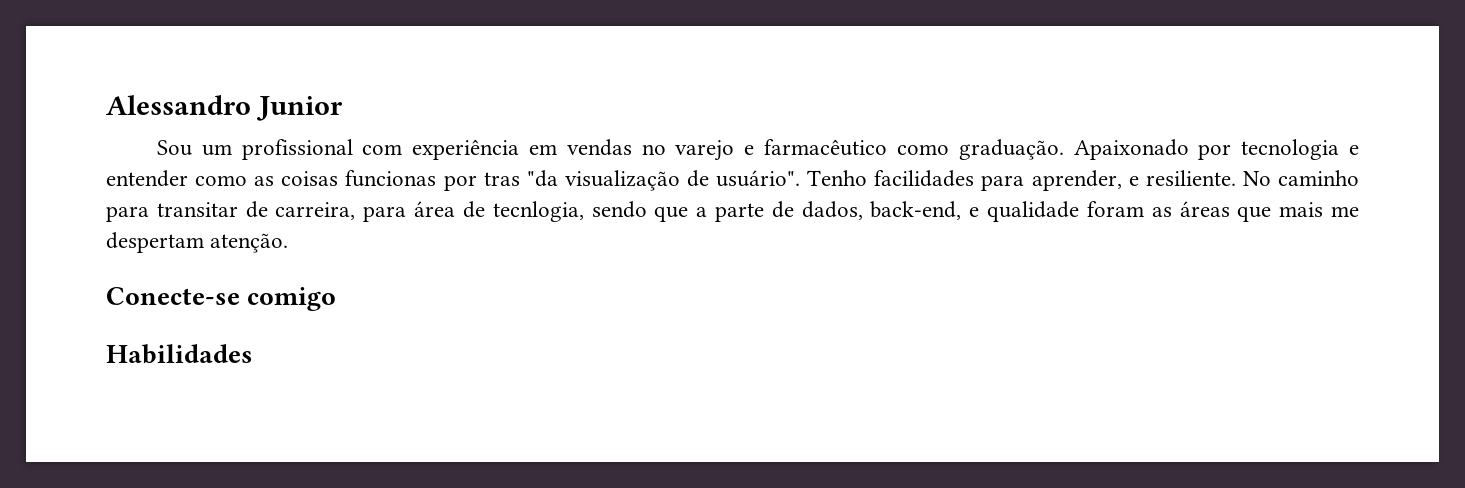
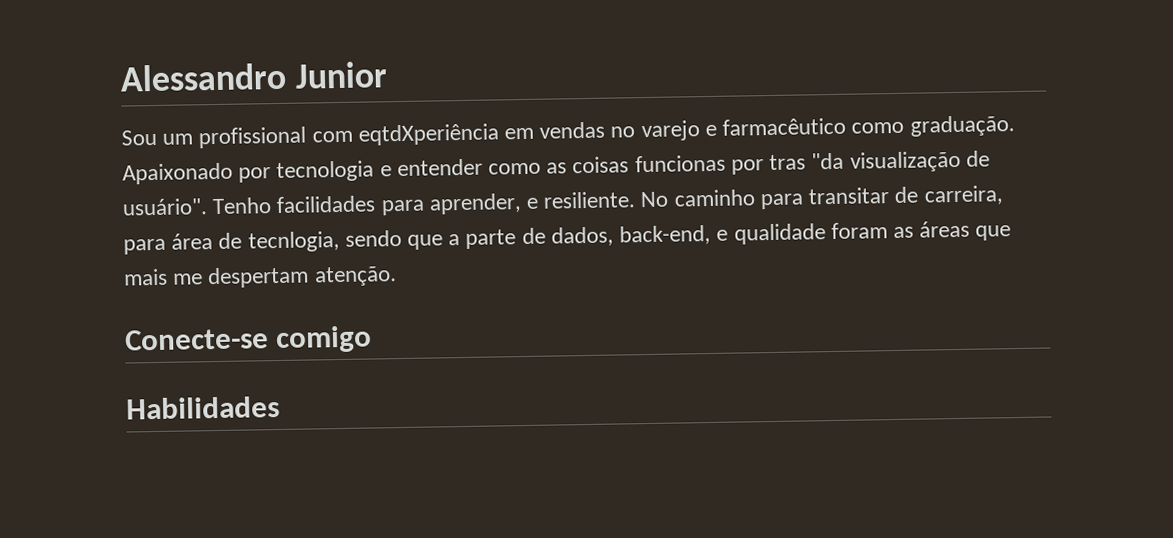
[412,139,520,160] experiência -> [357,123,499,146] eqtdXperiência

